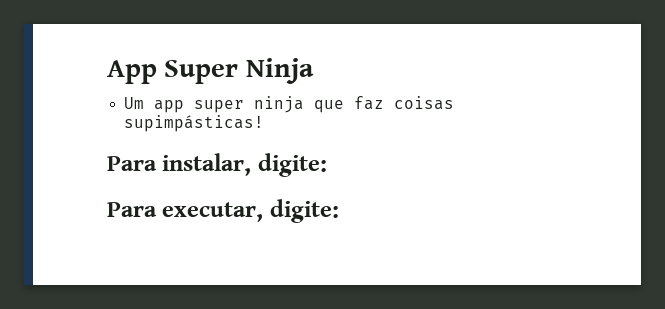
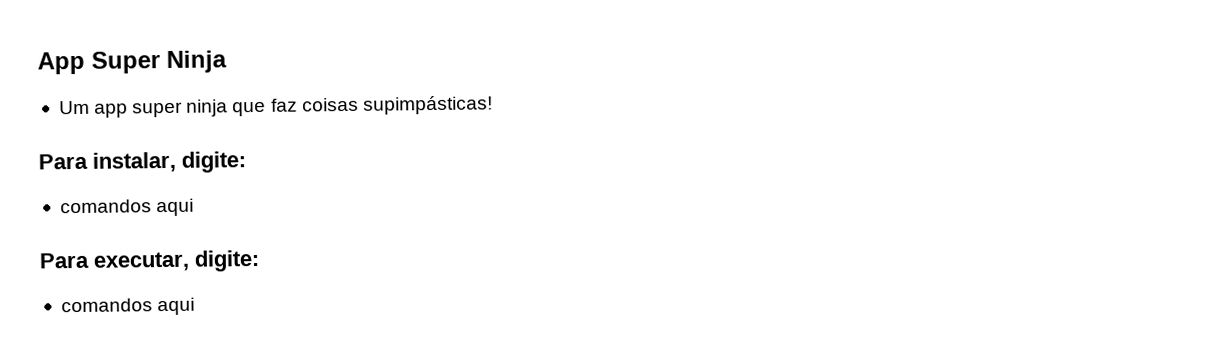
(327, 165) none -> [59,198,195,217] // comandos aqui
(339, 211) none -> [60,297,196,316] // comandos aqui

